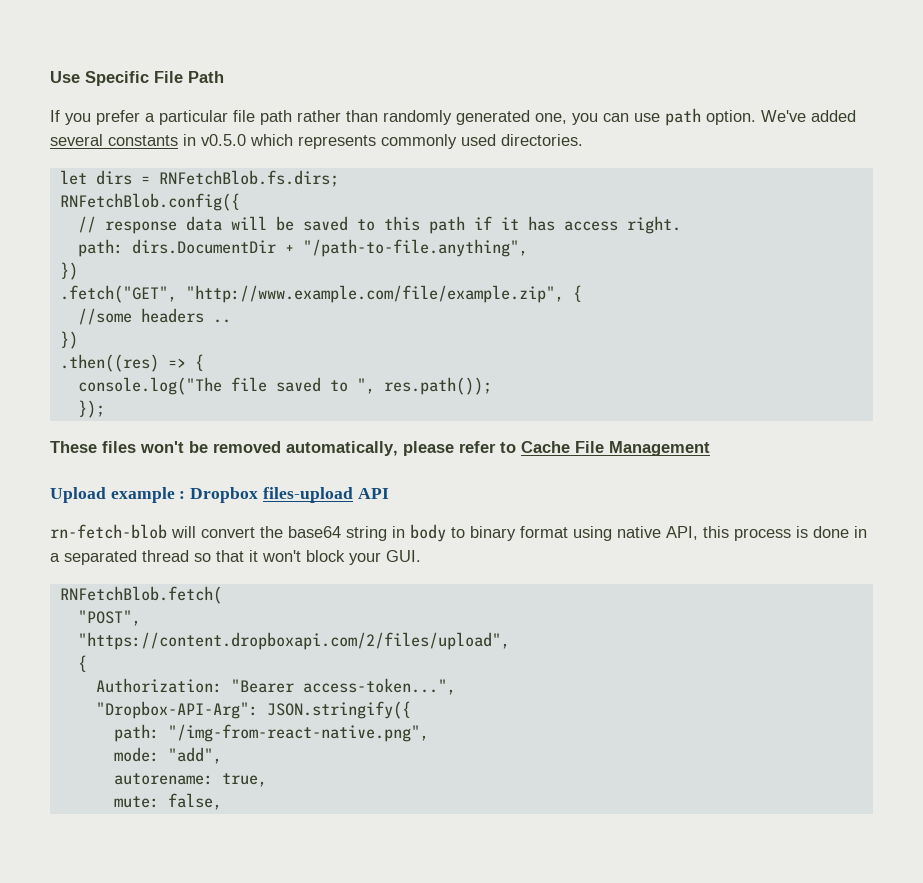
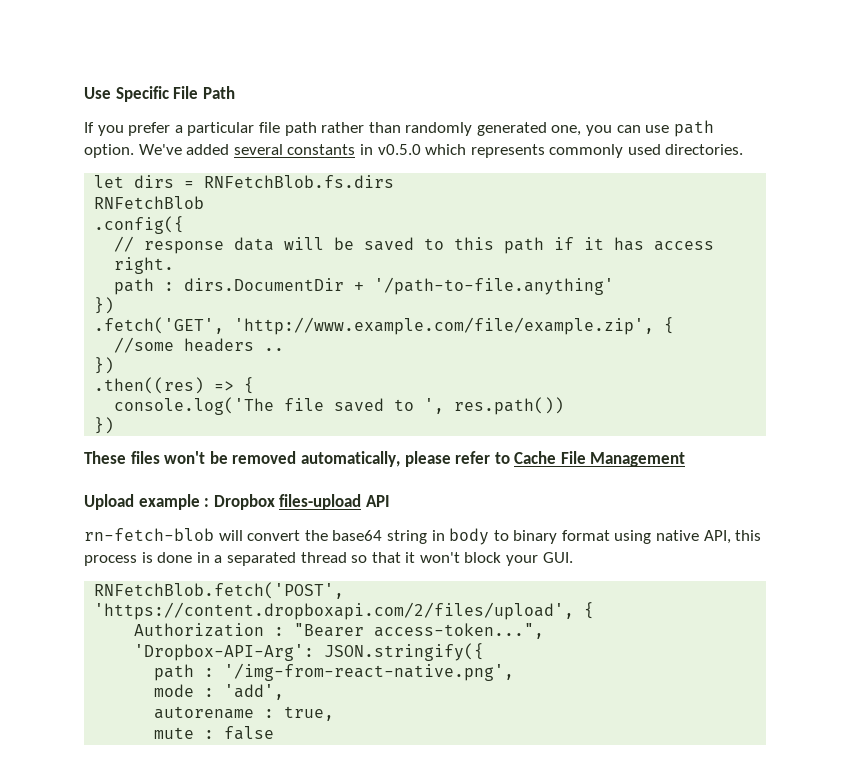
[158,170,339,187] [59,193,240,211] RNFetchBlob.fs.dirs; // RNFetchBlob.config({ -> [204,175,395,188] [94,196,205,209] [94,216,185,234] RNFetchBlob.fs.dirs // RNFetchBlob // .config({
[77,239,123,257] path: -> [114,278,175,295] path :
[302,239,528,257] [59,262,78,280] [59,285,564,303] "/path-to-file.anything", // }) // .fetch("GET", "http://www.example.com/file/example.zip", -> [374,277,615,295] [94,297,115,314] [94,317,655,335] '/path-to-file.anything' // }) // .fetch('GET', 'http://www.example.com/file/example.zip',
[77,377,222,395] console.log("The -> [114,397,275,415] console.log('The
[356,377,492,395] [77,400,105,418] ", res.path()); // }); -> [424,397,565,415] [94,417,115,434] ', res.path()) // })
[59,586,222,604] [77,610,141,626] [77,632,510,650] [77,655,87,672] [95,678,222,693] RNFetchBlob.fetch( // "POST", // "https://content.dropboxapi.com/2/files/upload", // { // Authorization: -> [94,582,345,599] [94,602,595,620] [134,623,285,637] RNFetchBlob.fetch('POST', 'https://content.dropboxapi.com/2/files/upload', { // Authorization :
[95,701,258,719] "Dropbox-API-Arg": -> [134,644,315,661] 'Dropbox-API-Arg':
[113,724,429,742] [113,747,222,764] [113,773,267,787] [113,793,222,810] path: "/img-from-react-native.png", // mode: "add", // autorename: true, // mute: false, -> [154,663,515,681] [154,684,285,700] [154,706,335,721] [154,726,275,740] path : '/img-from-react-native.png', // mode : 'add', // autorename : true, // mute : false

